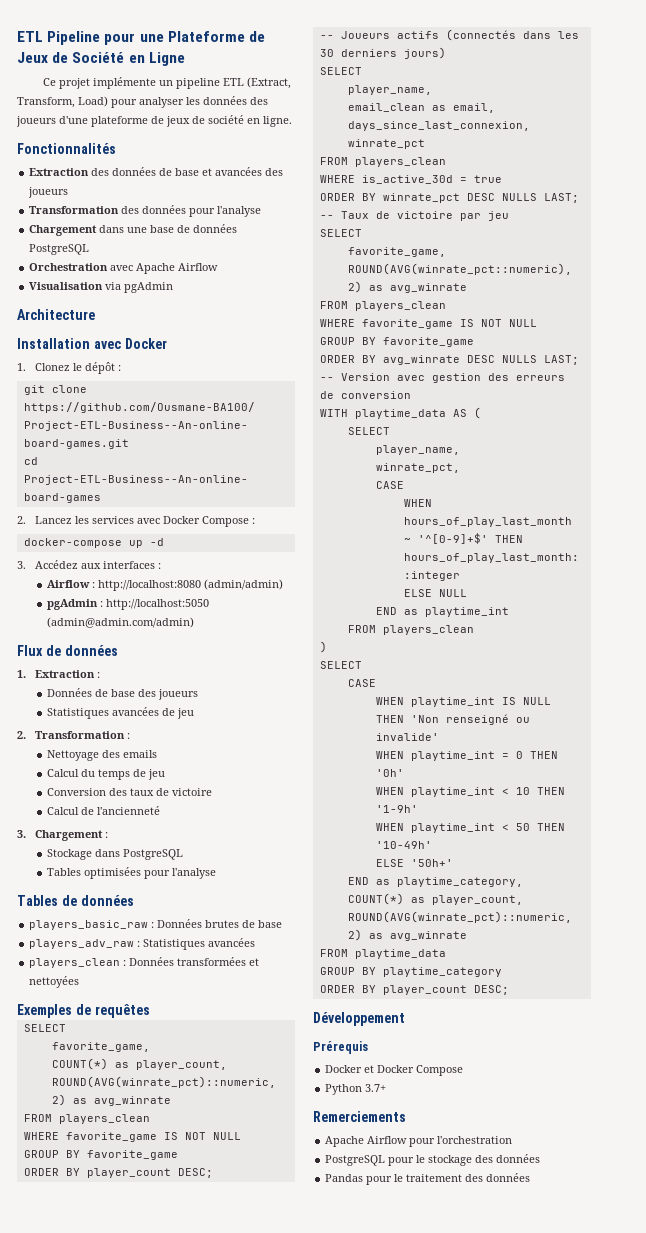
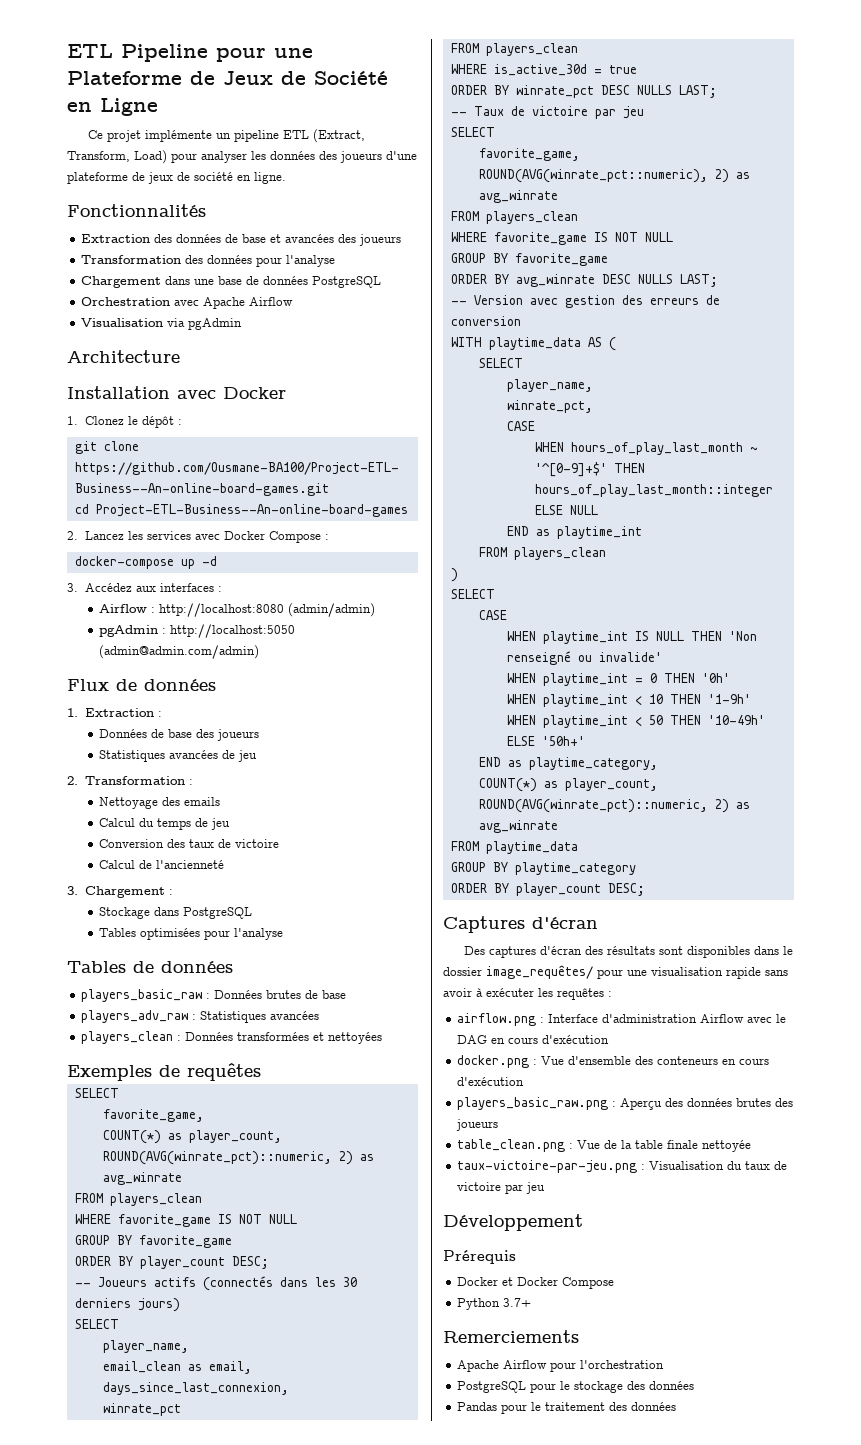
(509, 990) none -> [443,916,598,933] [463,946,793,958] [443,965,788,979] [443,988,612,1000] [457,1013,787,1026] [457,1035,610,1044] [457,1055,770,1068] [457,1077,525,1086] [457,1097,794,1110] [456,1119,499,1131] [457,1139,752,1152] [457,1160,788,1173] [457,1182,546,1194] // Captures d'écran // Des captures d'écran des résultats sont disponibles dans le dossier image_requêtes/ pour une visualisation rapide sans avoir à exécuter les requêtes : // airflow.png : Interface d'administration Airflow avec le DAG en cours d'exécution // docker.png : Vue d'ensemble des conteneurs en cours d'exécution // players_basic_raw.png : Aperçu des données brutes des joueurs // table_clean.png : Vue de la table finale nettoyée // taux-victoire-par-jeu.png : Visualisation du taux de victoire par jeu

